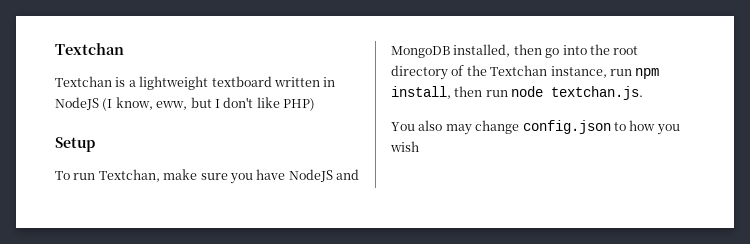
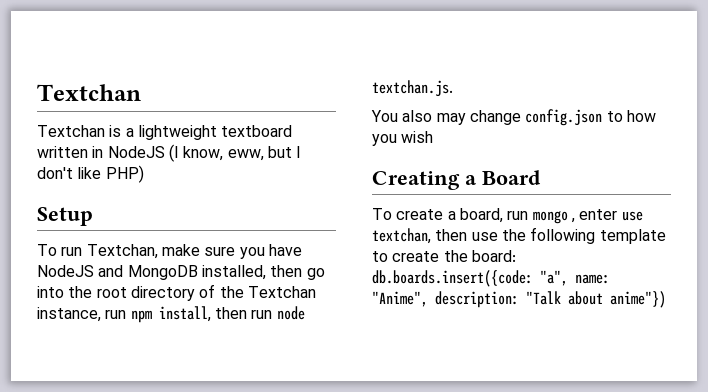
(419, 146) none -> [372,170,541,190] [372,208,643,224] [372,227,666,244] [372,250,516,262] [372,270,610,287] [372,291,666,308] // Creating a Board // To create a board, run mongo , enter use textchan, then use the following template to create the board: db.boards.insert({code: "a", name: "Anime", description: "Talk about anime"})

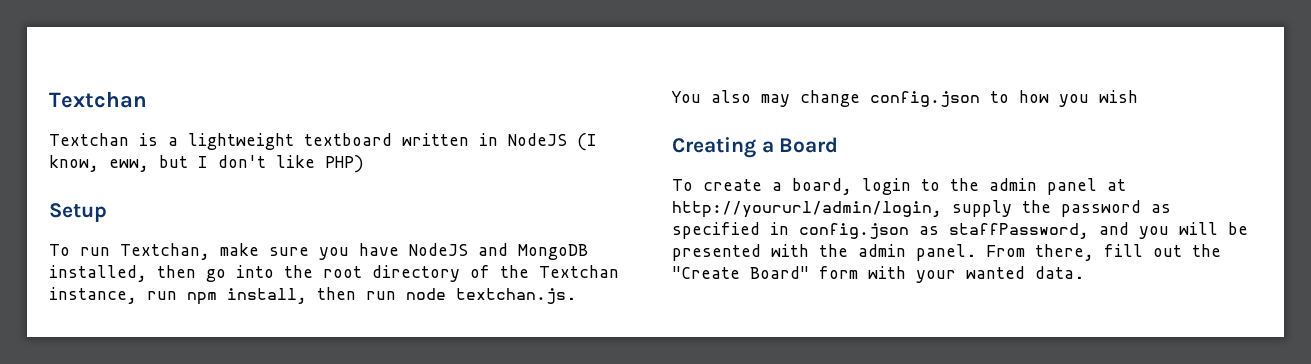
[507,209,643,224] [372,227,666,244] [372,250,516,262] [372,270,610,287] [372,291,666,308] run mongo , enter use textchan, then use the following template to create the board: db.boards.insert({code: "a", name: "Anime", description: "Talk about anime"}) -> [862,178,1126,195] [672,200,1171,218] [672,222,1248,239] [672,244,1221,261] [672,266,1084,283] login to the admin panel at http://yoururl/admin/login, supply the password as specified in config.json as staffPassword, and you will be presented with the admin panel. From there, fill out the "Create Board" form with your wanted data.

